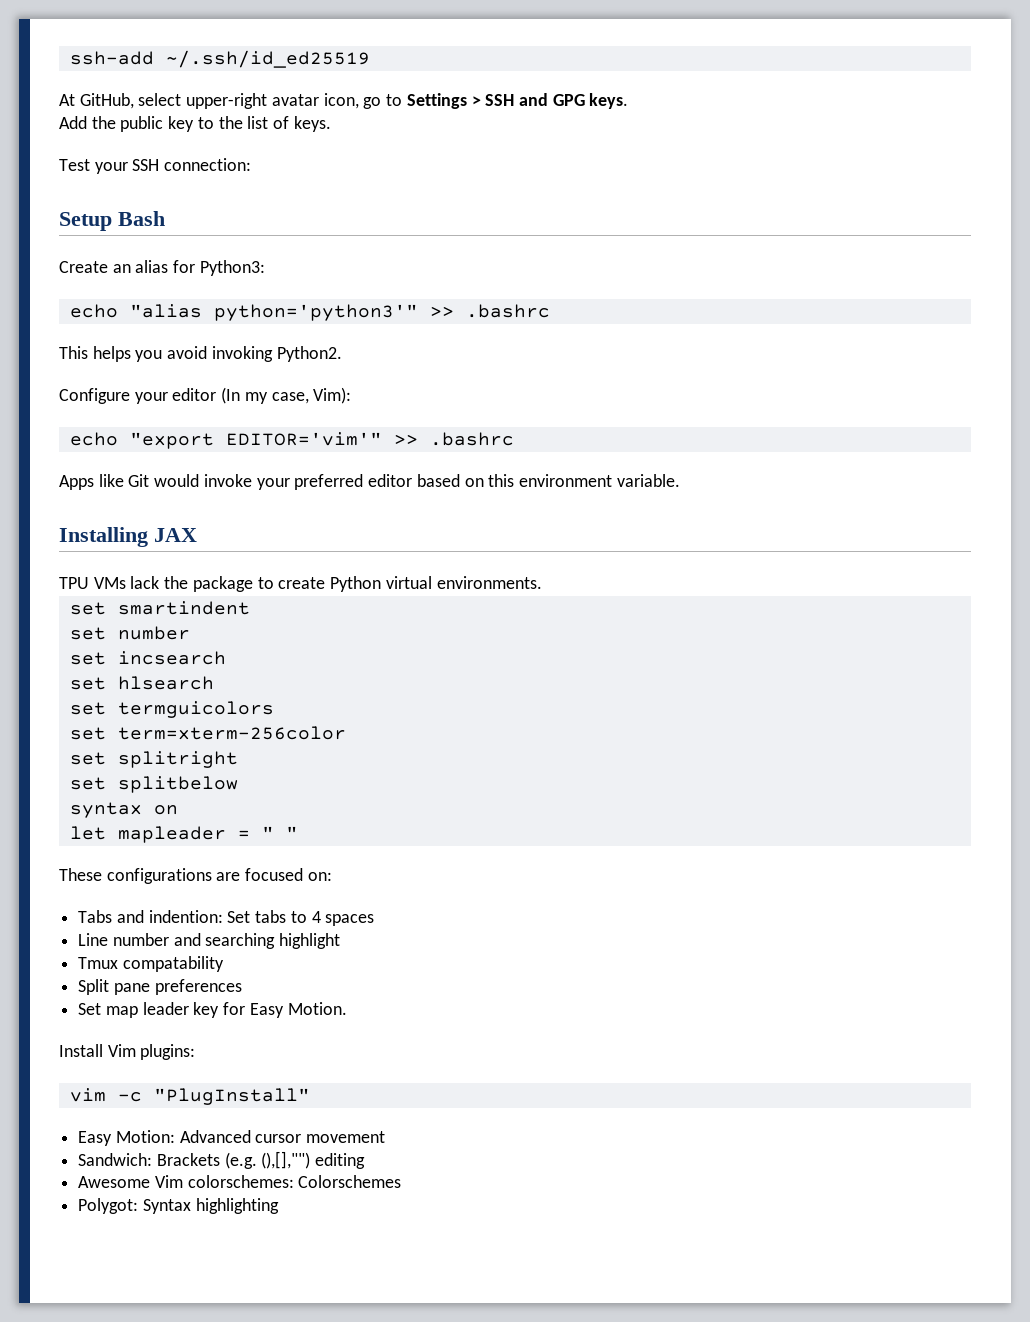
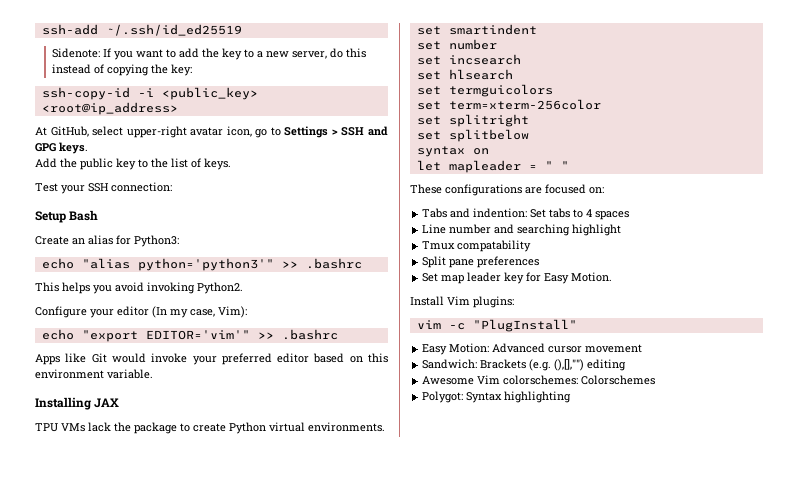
(370, 59) none -> [52,48,367,60] [52,64,193,76] [41,87,258,100] [41,102,178,115] // Sidenote: If you want to add the key to a new server, do this instead of copying the key: // ssh-copy-id -i <public_key> <root@ip_address>

